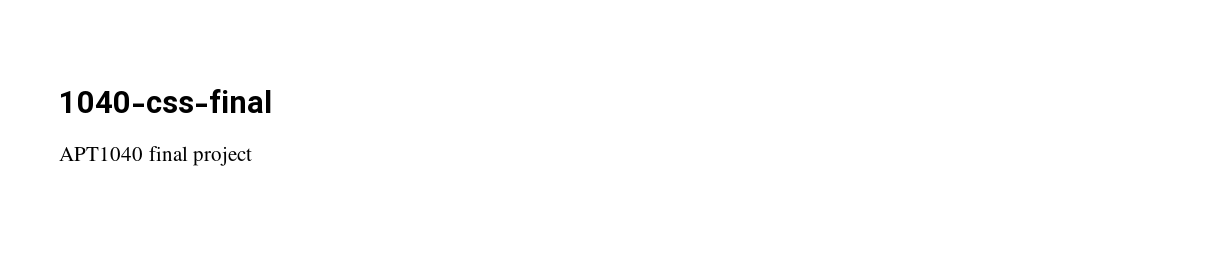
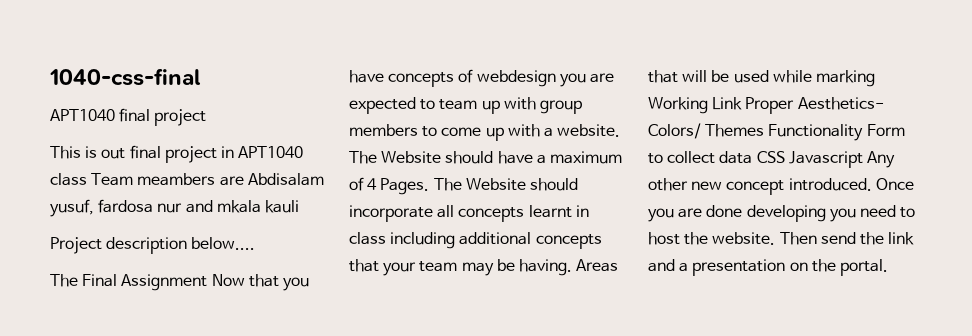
(253, 156) none -> [50,145,304,163] [50,173,324,186] [50,199,299,217] [50,237,256,254] [50,274,309,291] [349,69,614,87] [349,97,582,114] [349,124,621,141] [349,151,622,164] [349,177,578,195] [349,205,589,222] [349,232,602,249] [349,259,619,276] [648,70,875,87] [648,97,884,114] [648,123,905,141] [648,151,895,168] [648,178,914,195] [648,205,916,222] [648,232,915,245] [648,259,888,276] // This is out final project in APT1040 class Team meambers are Abdisalam yusuf, fardosa nur and mkala kauli // Project description below.... // The Final Assignment Now that you have concepts of webdesign you are expected to team up with group members to come up with a website. The Website should have a maximum of 4 Pages. The Website should incorporate all concepts learnt in class including additional concepts that your team may be having. Areas that will be used while marking Working Link Proper Aesthetics- Colors/ Themes Functionality Form to collect data CSS Javascript Any other new concept introduced. Once you are done developing you need to host the website. Then send the link and a presentation on the portal.

